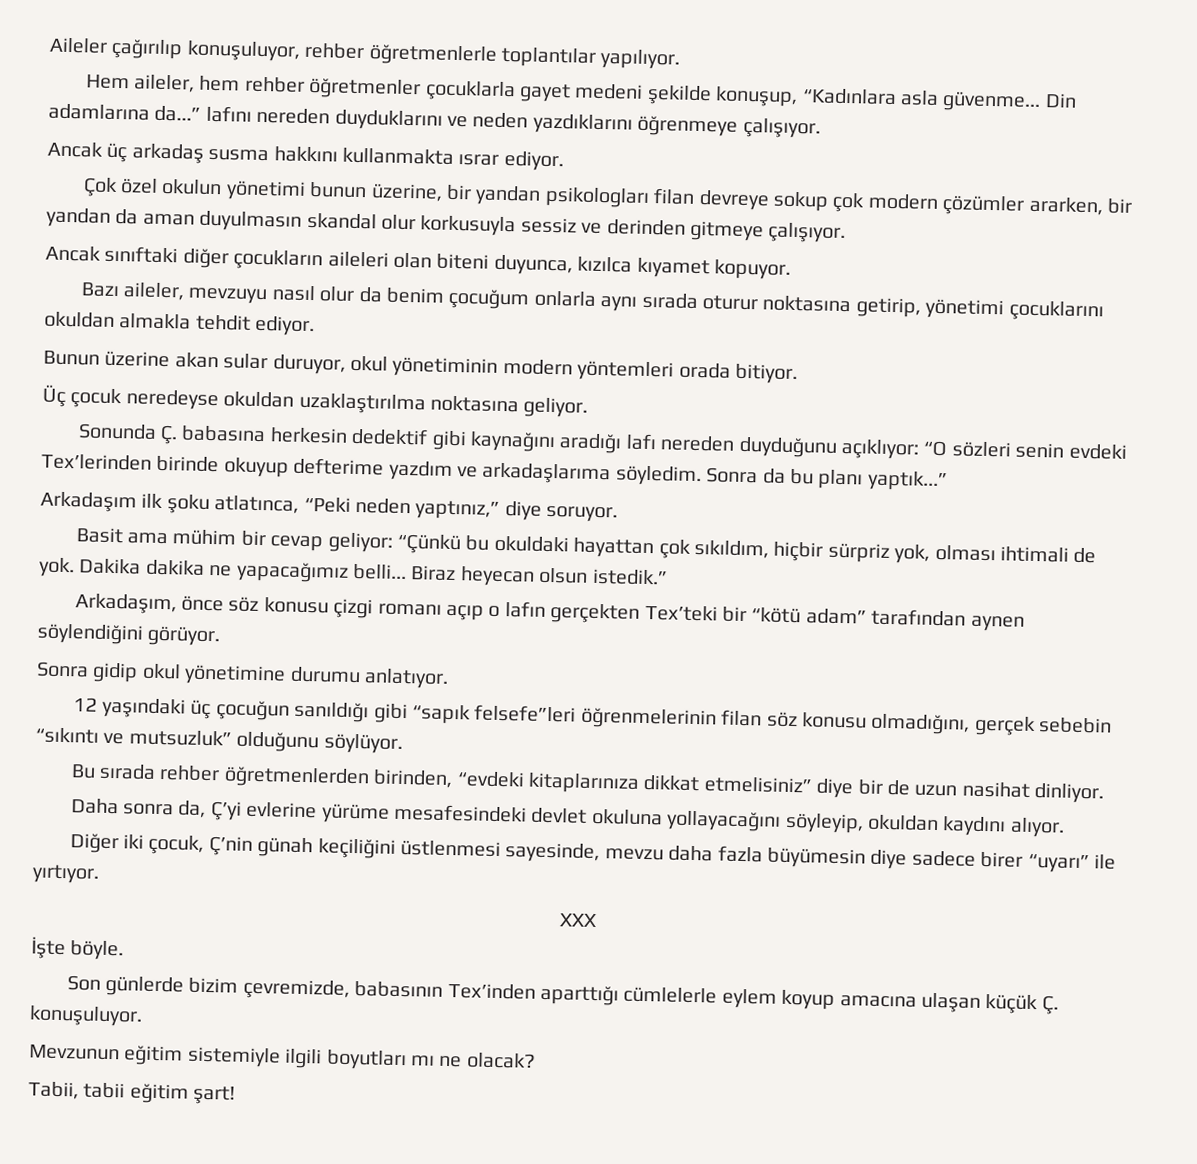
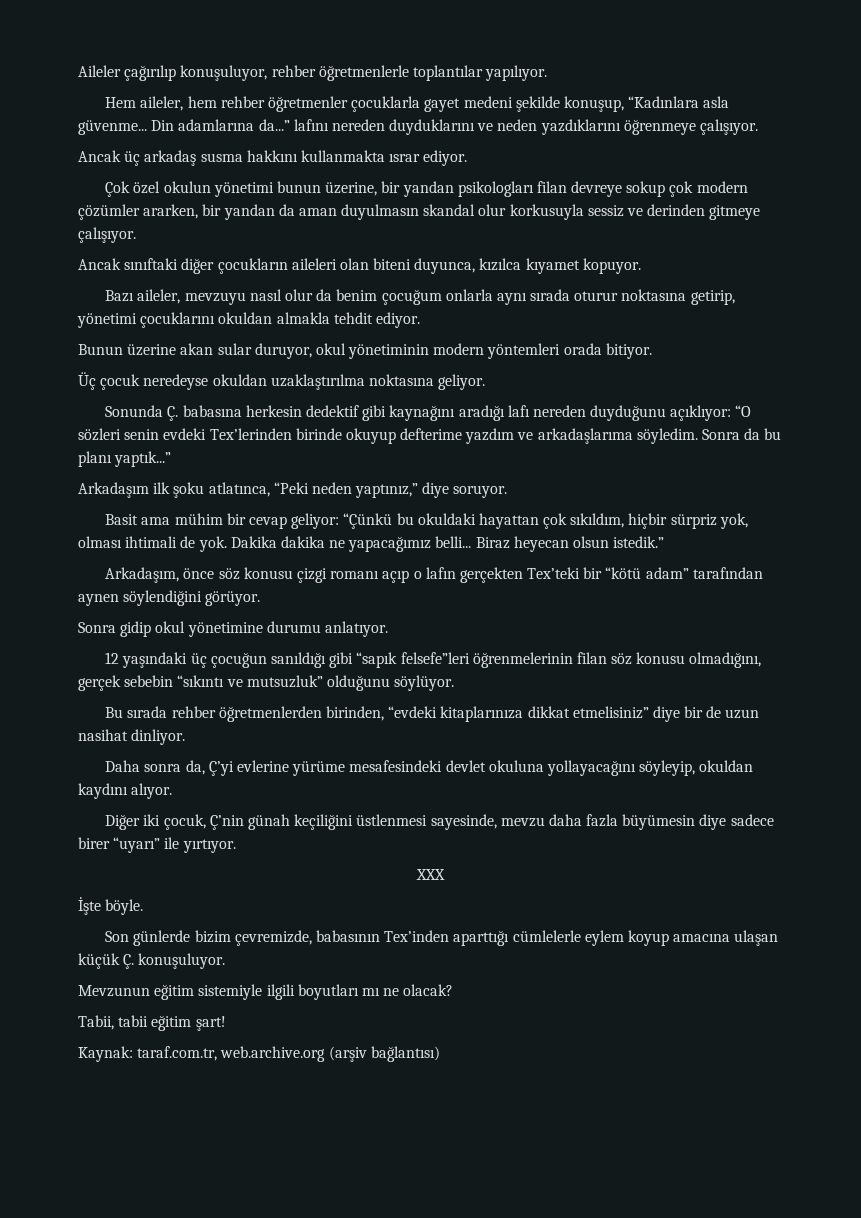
(237, 1095) none -> [78,1046,440,1062] // Kaynak: taraf.com.tr, web.archive.org (arşiv bağlantısı)

